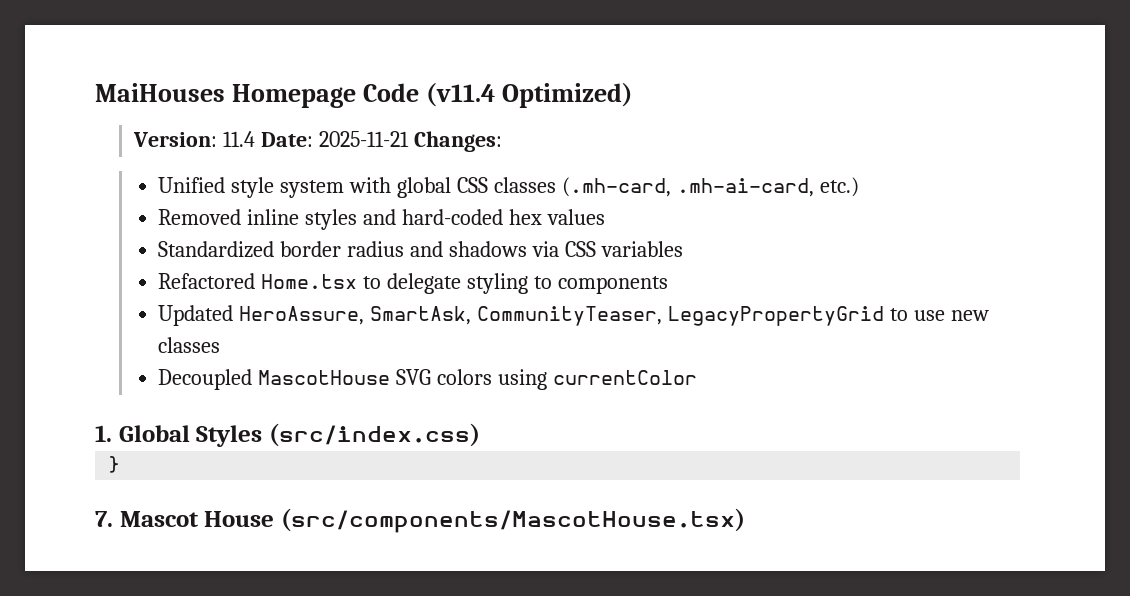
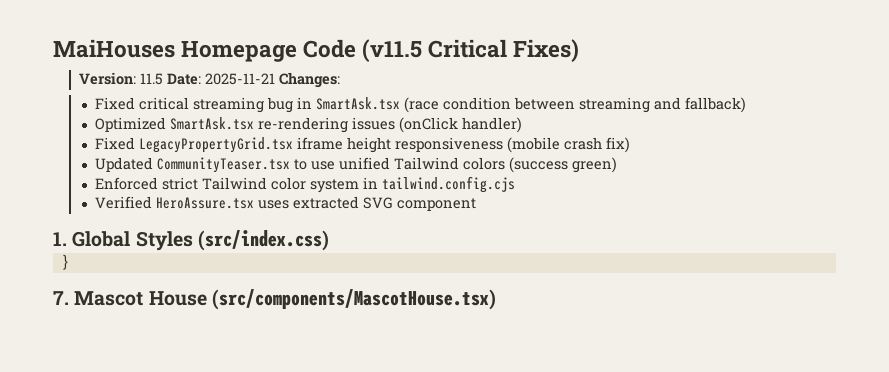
[425,83,633,108] (v11.4 Optimized) -> [362,39,580,62] (v11.5 Critical Fixes)
[223,131,256,147] 11.4 -> [139,73,163,85] 11.5
[158,177,859,198] [158,209,606,230] [158,241,683,258] [158,273,669,294] [158,305,989,326] [158,337,221,353] [158,369,698,390] Unified style system with global CSS classes (.mh-card, .mh-ai-card, etc.) // Removed inline styles and hard-coded hex values // Standardized border radius and shadows via CSS variables // Refactored Home.tsx to delegate styling to components // Updated HeroAssure, SmartAsk, CommunityTeaser, LegacyPropertyGrid to use new classes // Decoupled MascotHouse SVG colors using currentColor -> [94,97,746,113] [94,117,522,133] [94,137,630,153] [94,157,617,173] [94,176,515,193] [94,196,476,211] Fixed critical streaming bug in SmartAsk.tsx (race condition between streaming and fallback) // Optimized SmartAsk.tsx re-rendering issues (onClick handler) // Fixed LegacyPropertyGrid.tsx iframe height responsiveness (mobile crash fix) // Updated CommunityTeaser.tsx to use unified Tailwind colors (success green) // Enforced strict Tailwind color system in tailwind.config.cjs // Verified HeroAssure.tsx uses extracted SVG component

